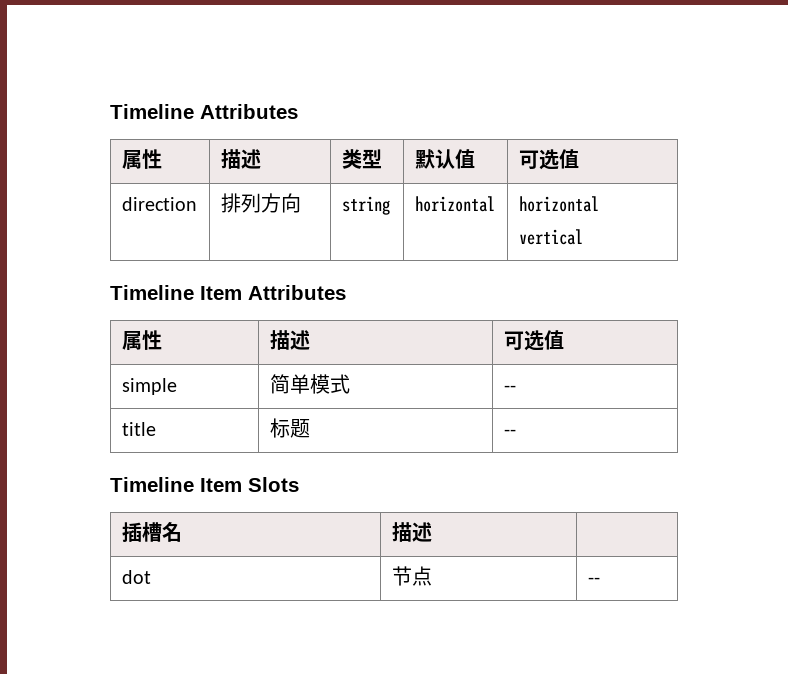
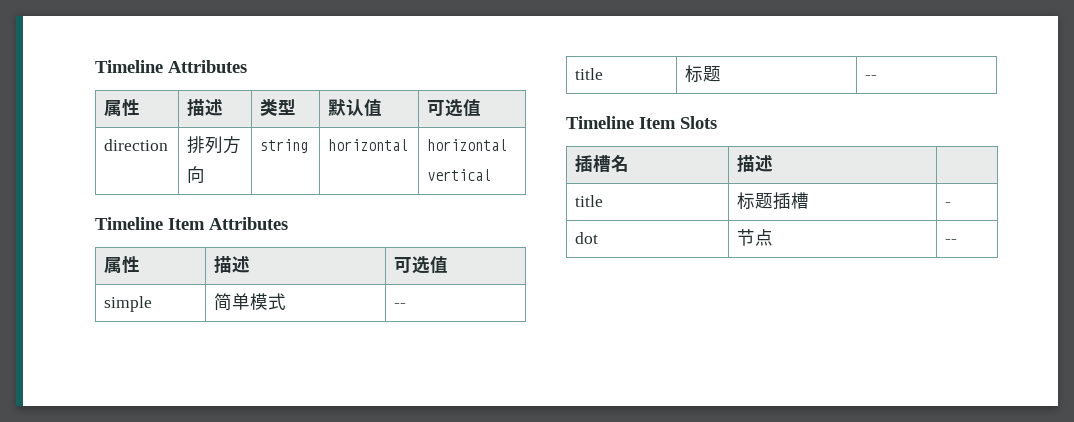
(432, 532) none -> [575,195,604,207] [737,192,810,210] [945,202,952,207] // title | 标题插槽 | -

